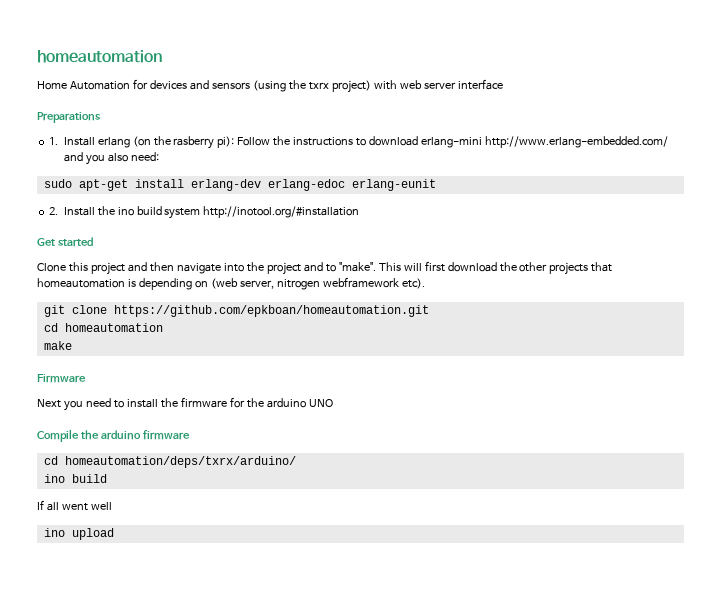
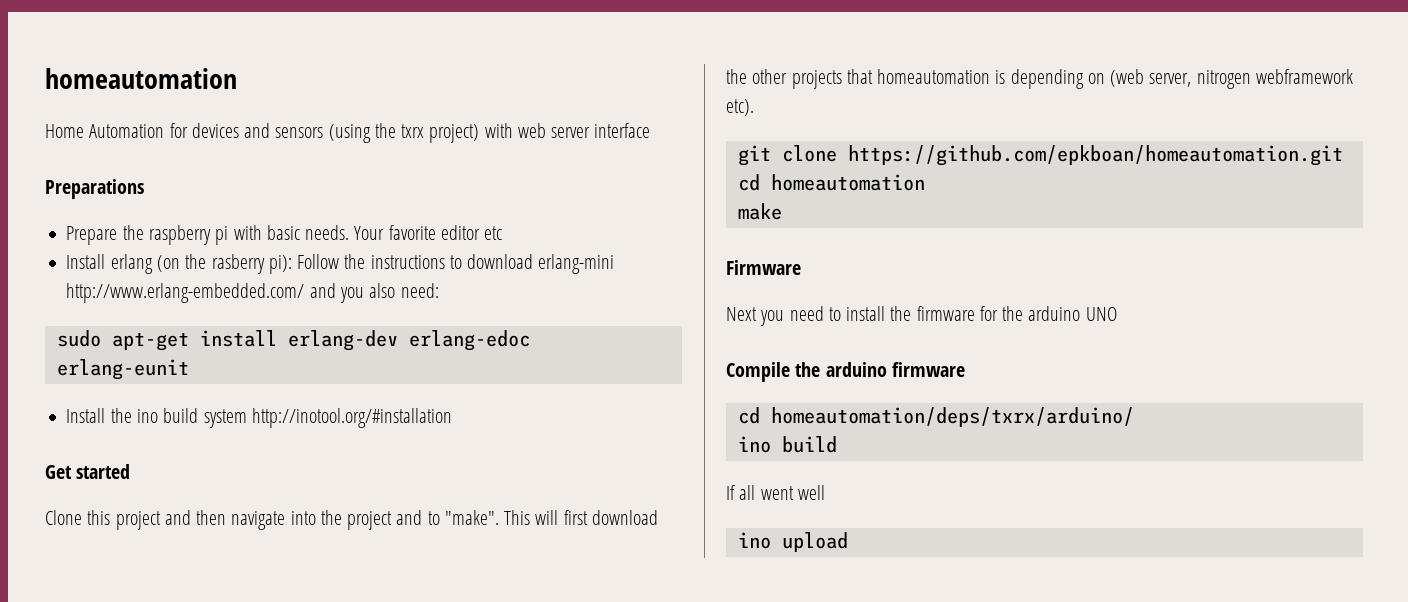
[49,137,59,145] 1. -> [66,225,503,245] Prepare the raspberry pi with basic needs. Your favorite editor etc //
[49,207,59,215] 2. -> (189, 369) none

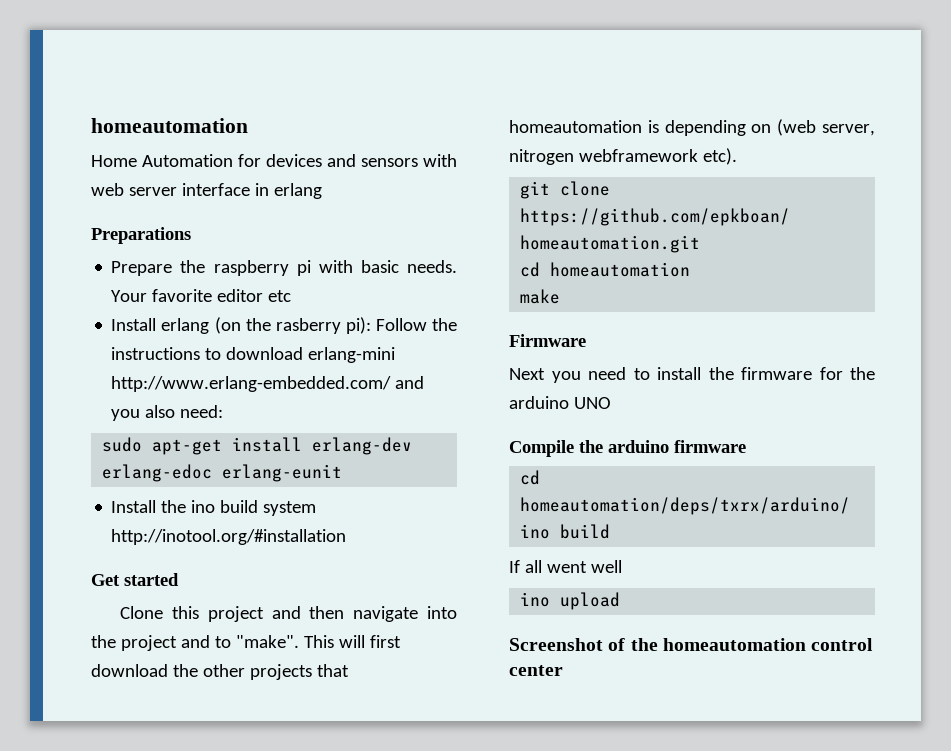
[328,123,480,143] (using the txrx project) -> (418, 162) none
(651, 130) none -> [254,183,322,199] in erlang
(848, 542) none -> [509,638,874,651] [509,665,563,676] // Screenshot of the homeautomation control center

